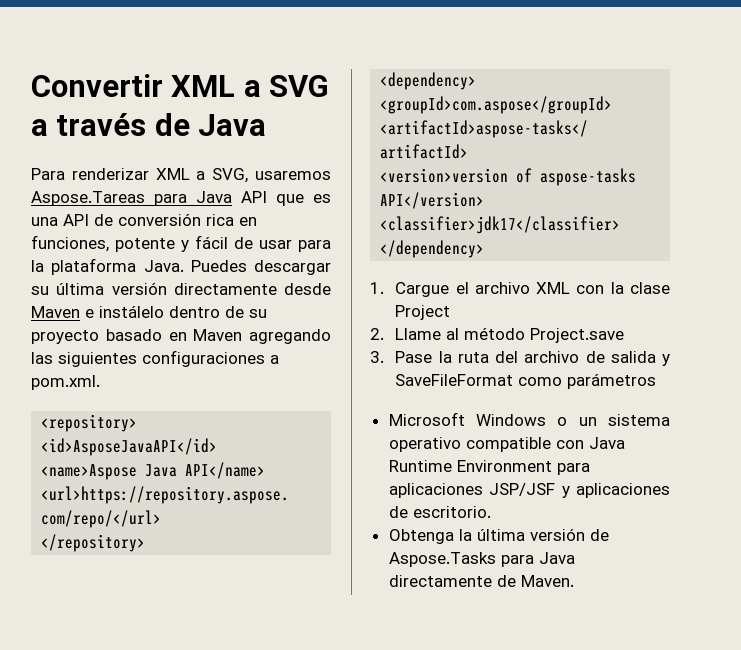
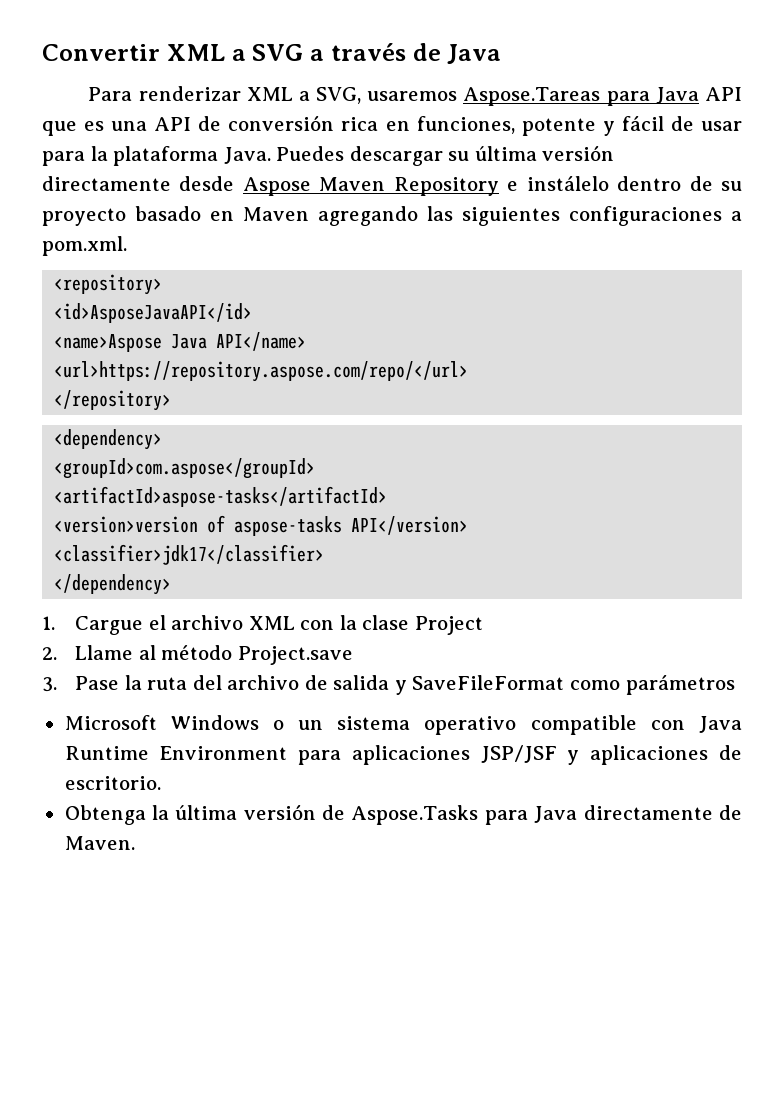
[31,306,80,318] Maven -> [242,177,499,196] Aspose Maven Repository

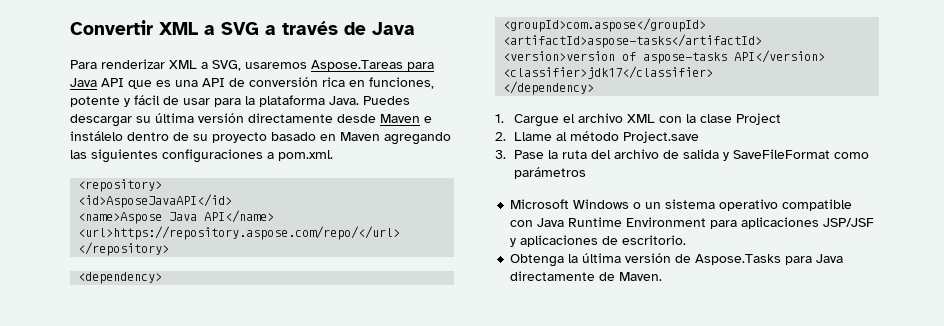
[242,177,499,196] Aspose Maven Repository -> [380,114,420,123] Maven

